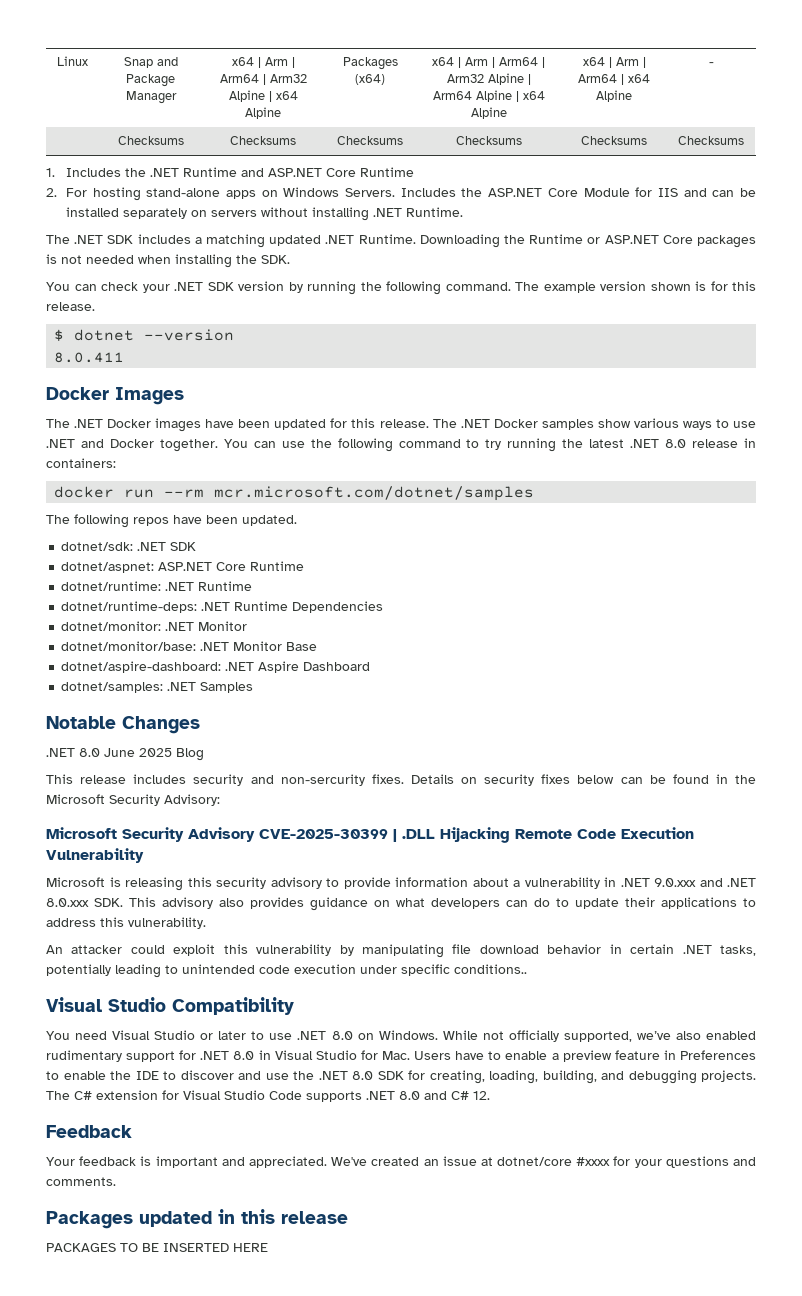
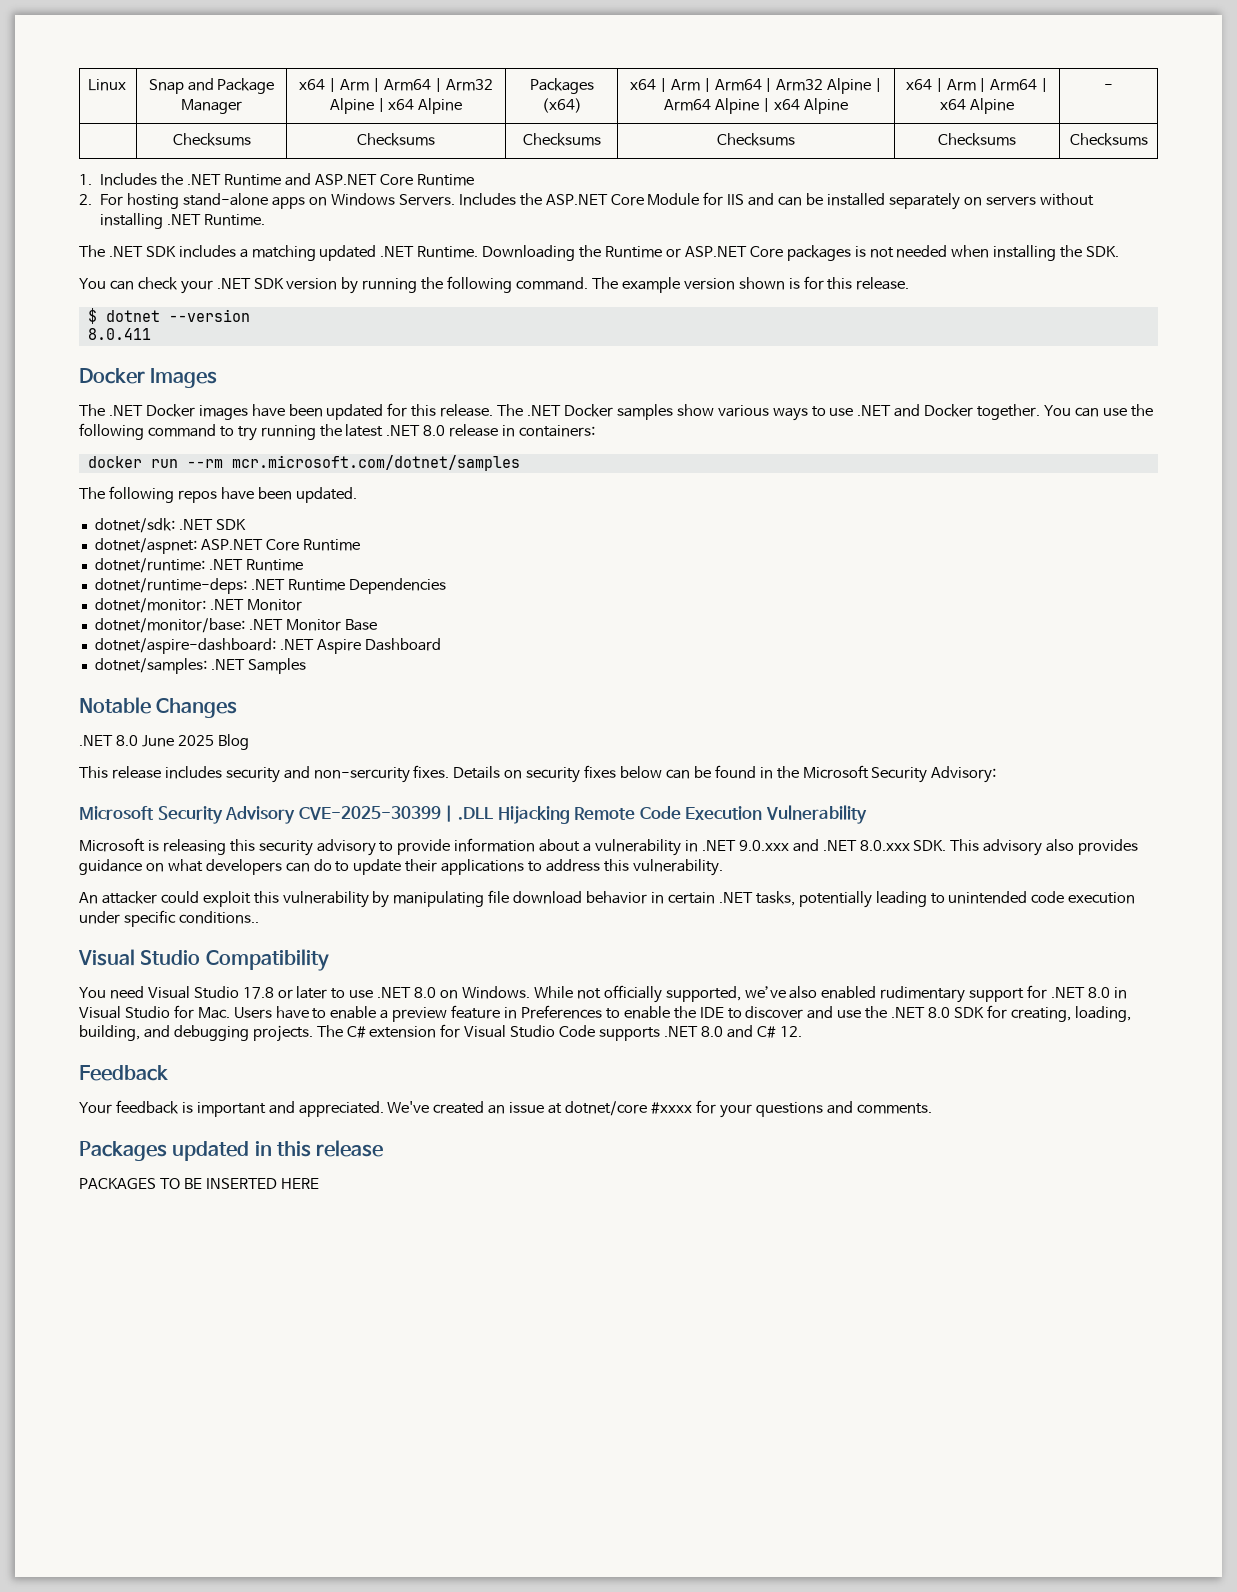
(196, 1035) none -> [242,987,274,999] 17.8

